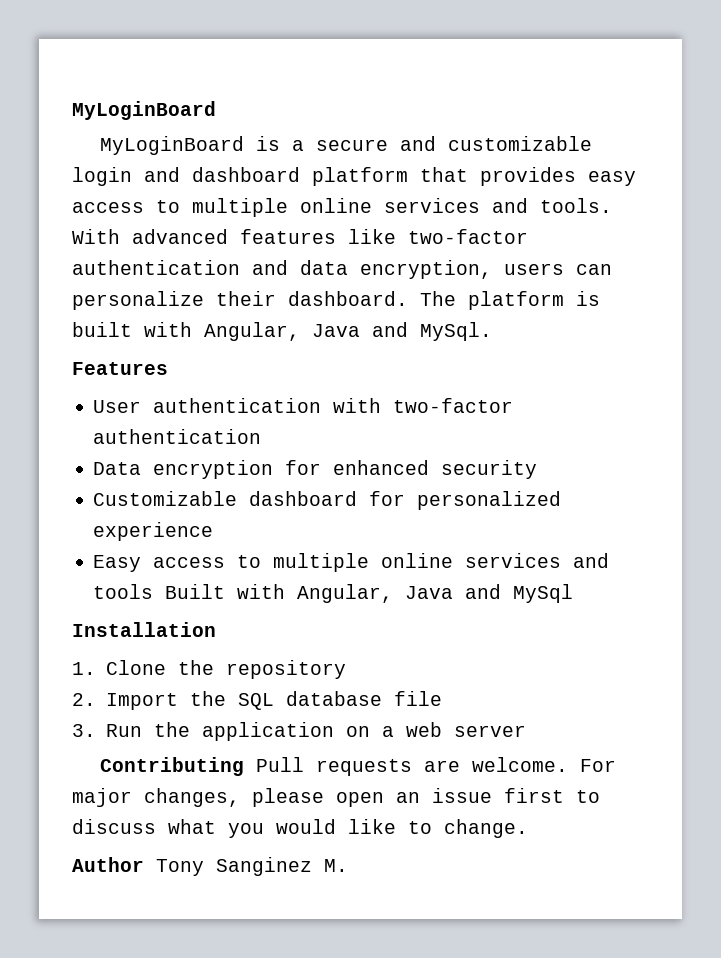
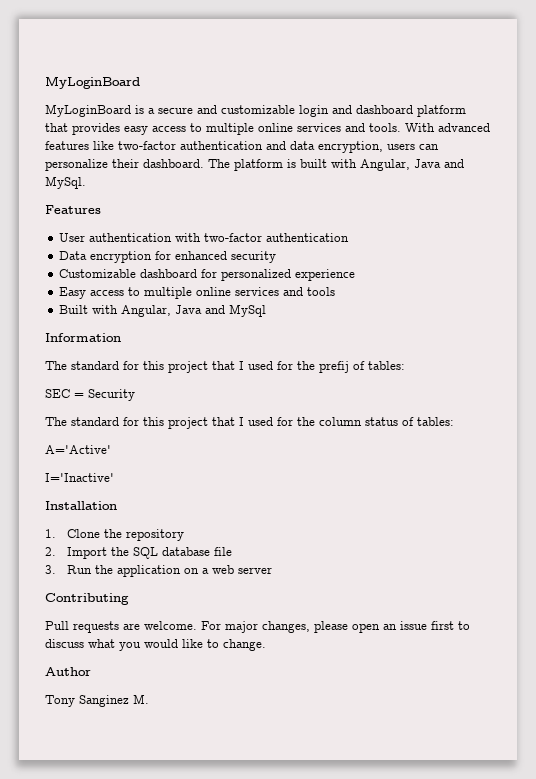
(154, 591) none -> (336, 291) //
(574, 593) none -> [45,333,121,342] [45,361,405,373] [45,389,135,401] [45,417,454,429] [45,445,111,454] [45,473,114,482] // Information // The standard for this project that I used for the prefij of tables: // SEC = Security // The standard for this project that I used for the column status of tables: // A='Active' // I='Inactive'
(244, 766) none -> (129, 599) //
(144, 864) none -> (91, 671) //

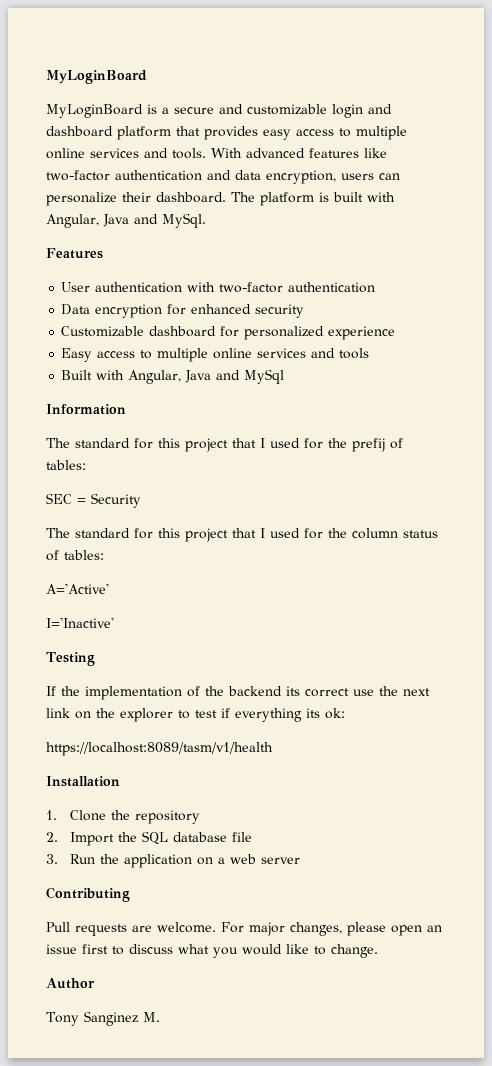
(114, 477) none -> [46,652,95,666] [46,686,430,700] [46,708,345,722] [46,742,273,756] // Testing // If the implementation of the backend its correct use the next link on the explorer to test if everything its ok: // https://localhost:8089/tasm/v1/health

